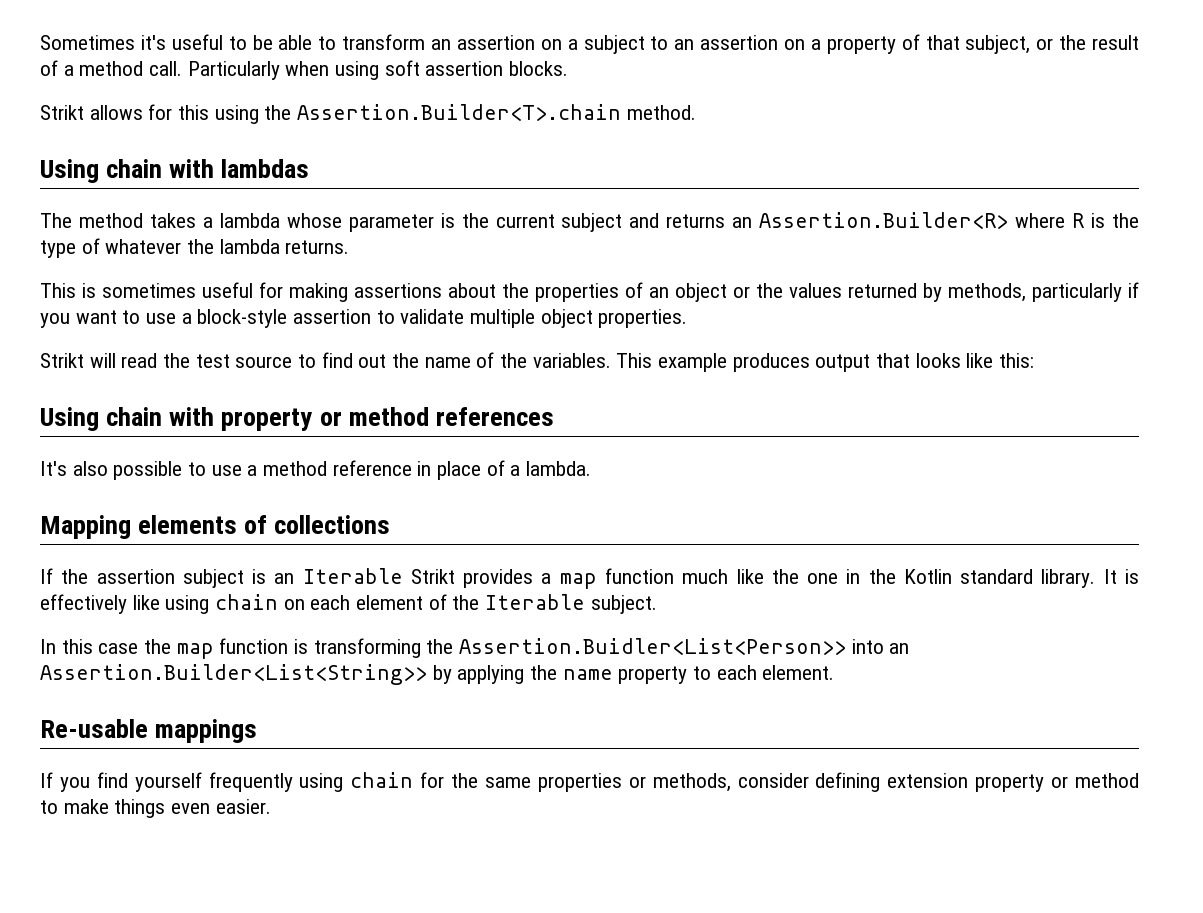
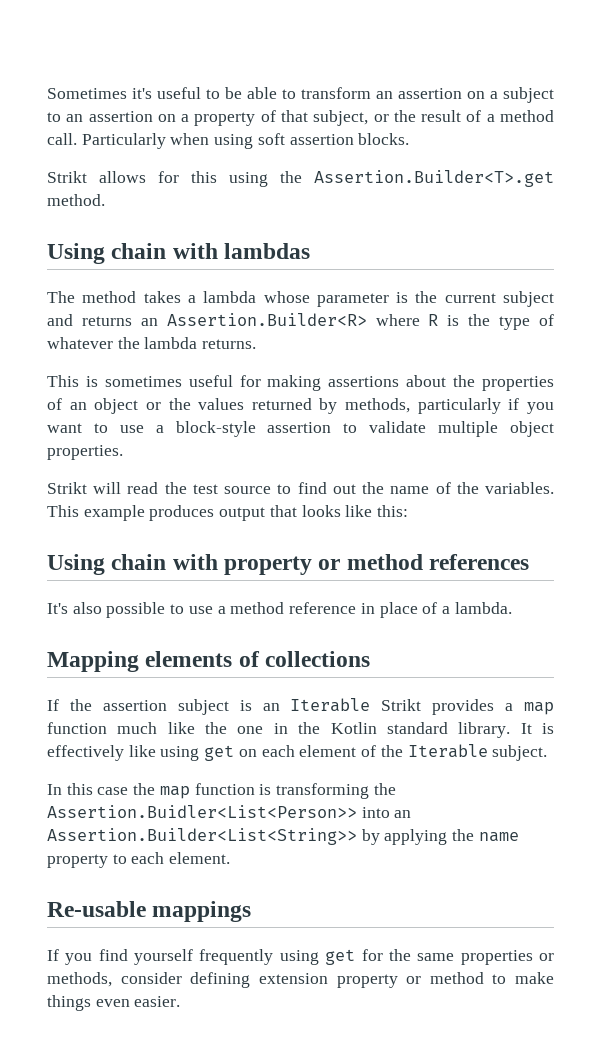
[297,104,622,121] Assertion.Builder<T>.chain -> [314,170,554,187] Assertion.Builder<T>.get
[215,594,279,610] chain -> [204,745,235,761] get
[350,772,414,788] chain -> [325,949,356,965] get

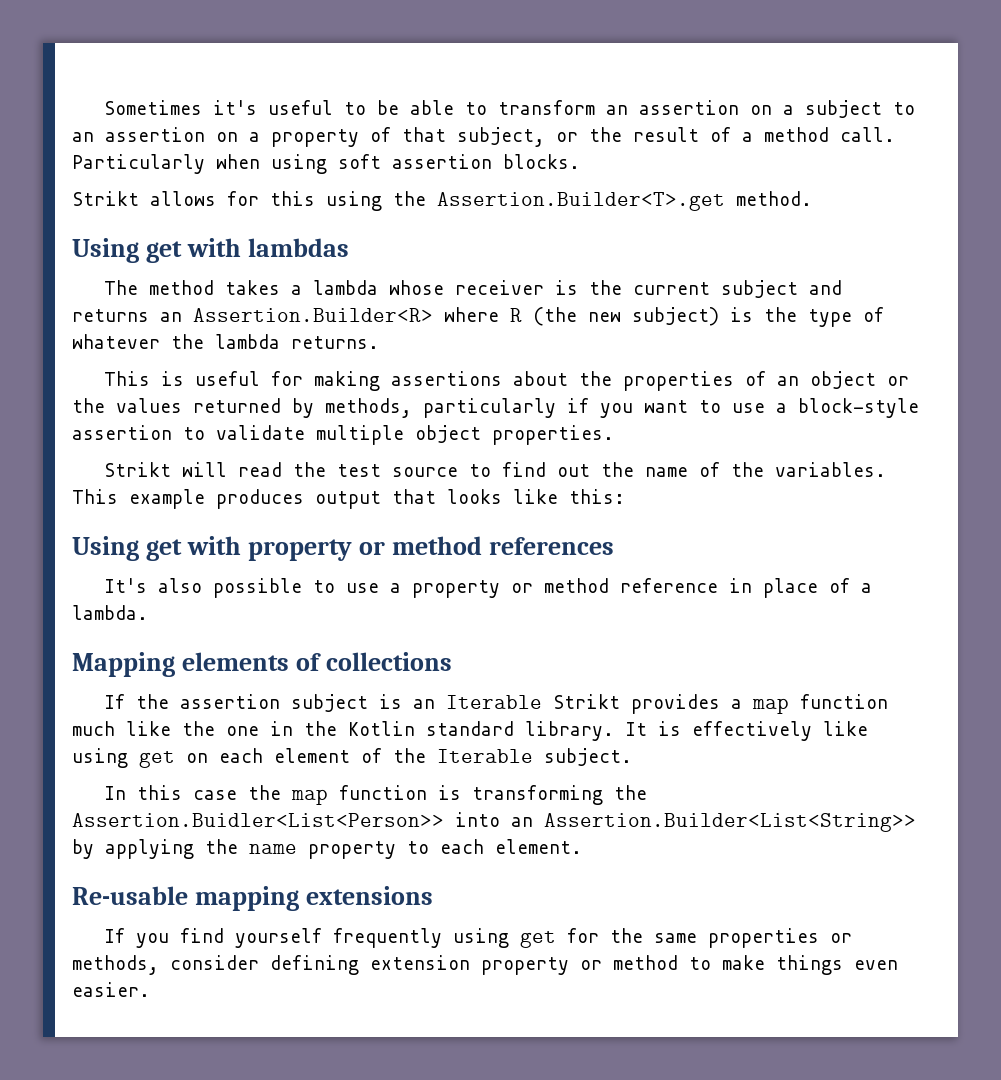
[111,243,167,259] chain -> [146,241,183,263] get
[316,293,389,307] parameter -> [454,280,544,295] receiver
(439, 320) none -> [533,307,719,326] (the new subject)
[104,376,182,387] sometimes -> (184, 378) none
[111,554,167,570] chain -> [146,539,183,561] get
(226, 610) none -> [411,580,533,598] property or
[152,901,252,922] mappings -> [195,886,434,911] mapping extensions

